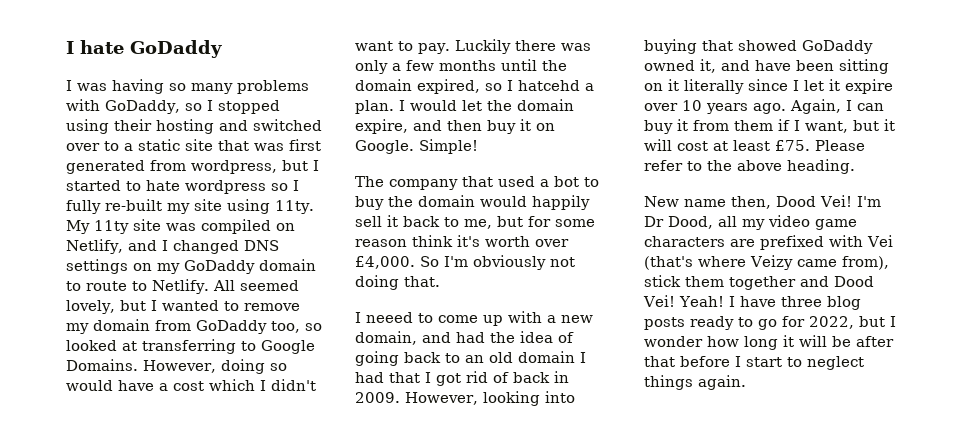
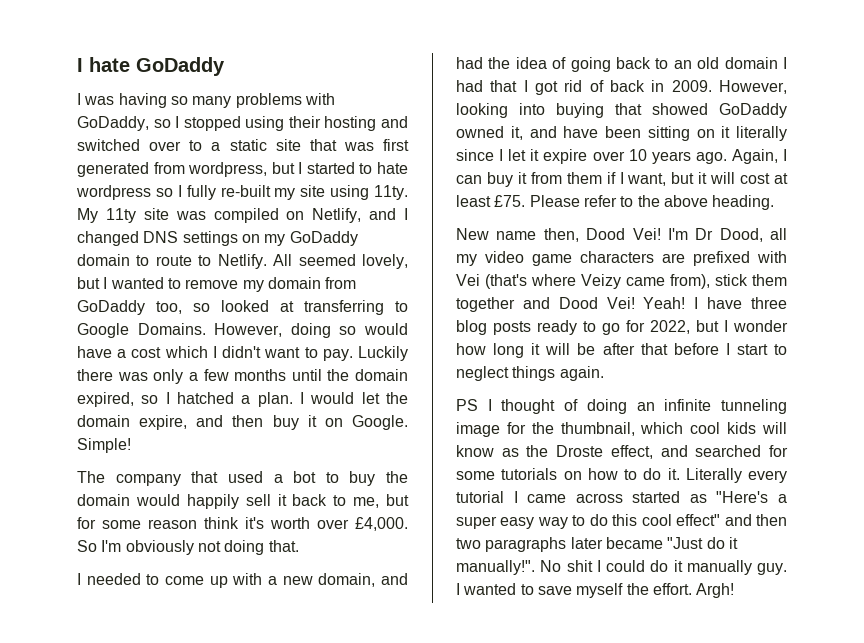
[518,80,580,91] hatcehd -> [177,392,234,404] hatched
[366,312,413,323] neeed -> [86,573,141,585] needed
(746, 382) none -> [456,399,787,414] [456,422,787,437] [456,445,788,459] [456,468,787,483] [456,491,787,503] [456,514,787,529] [456,537,738,552] [456,560,787,575] [456,583,735,598] // PS I thought of doing an infinite tunneling image for the thumbnail, which cool kids will know as the Droste effect, and searched for some tutorials on how to do it. Literally every tutorial I came across started as "Here's a super easy way to do this cool effect" and then two paragraphs later became "Just do it manually!". No shit I could do it manually guy. I wanted to save myself the effort. Argh!

